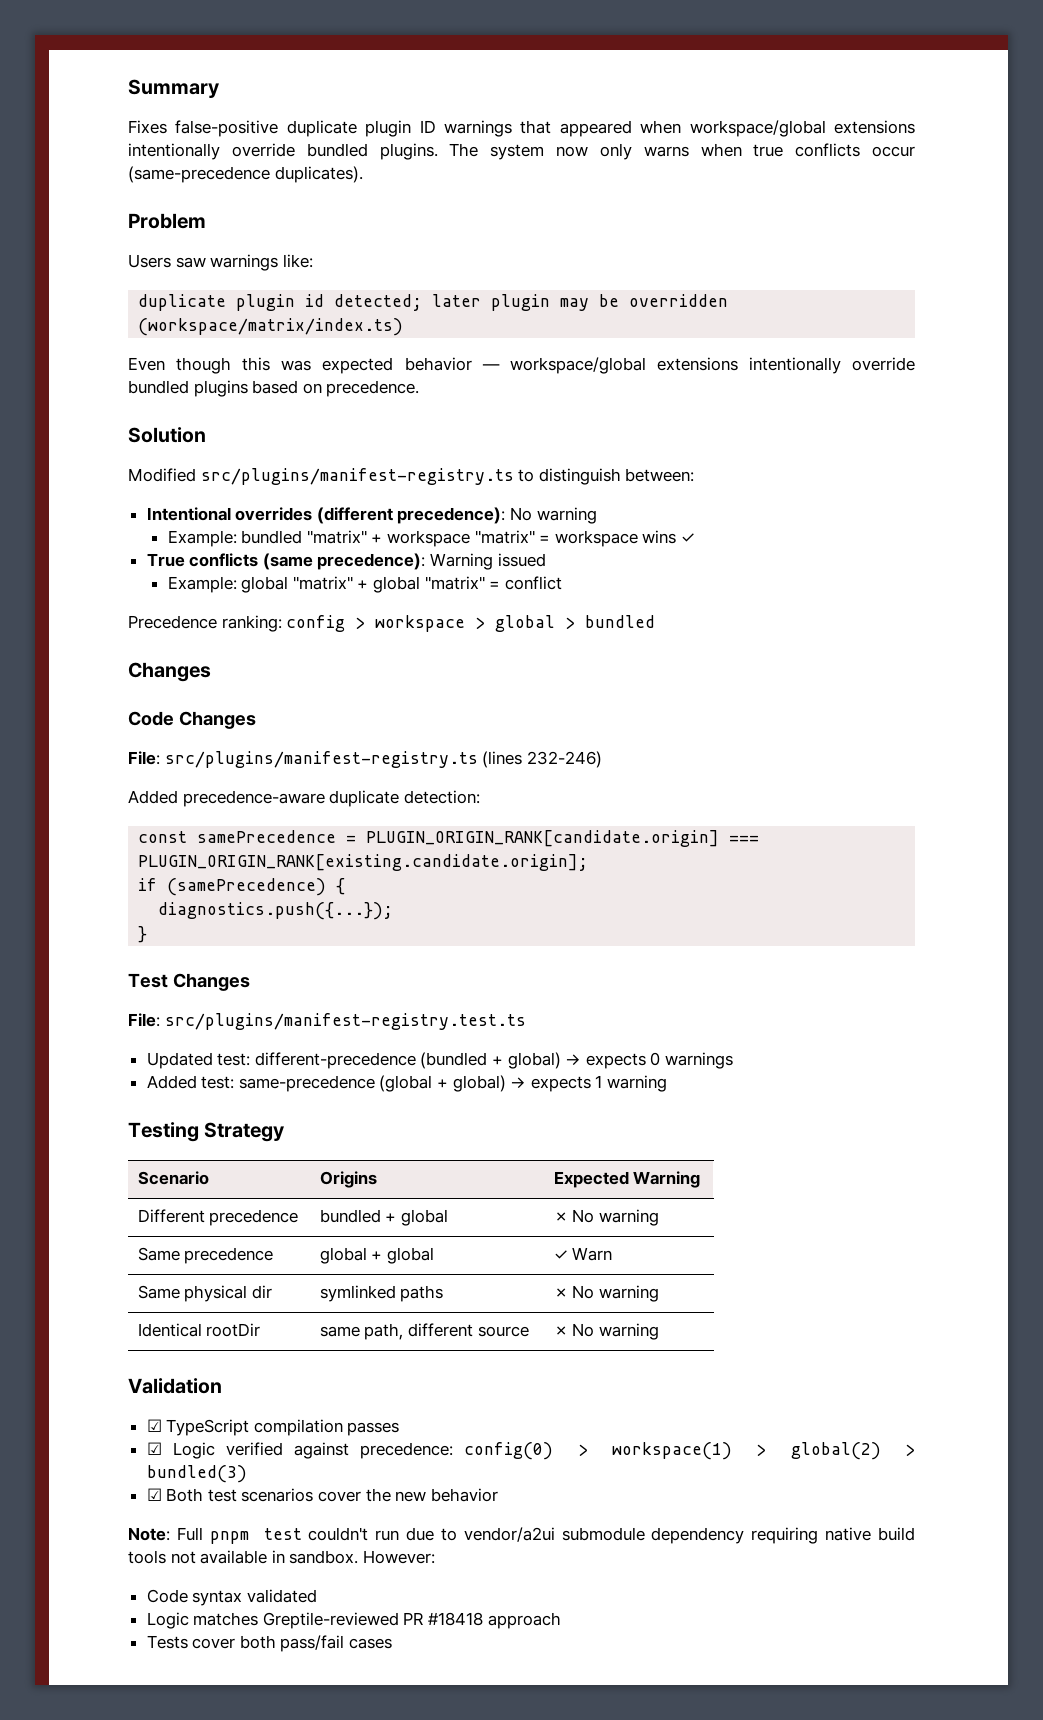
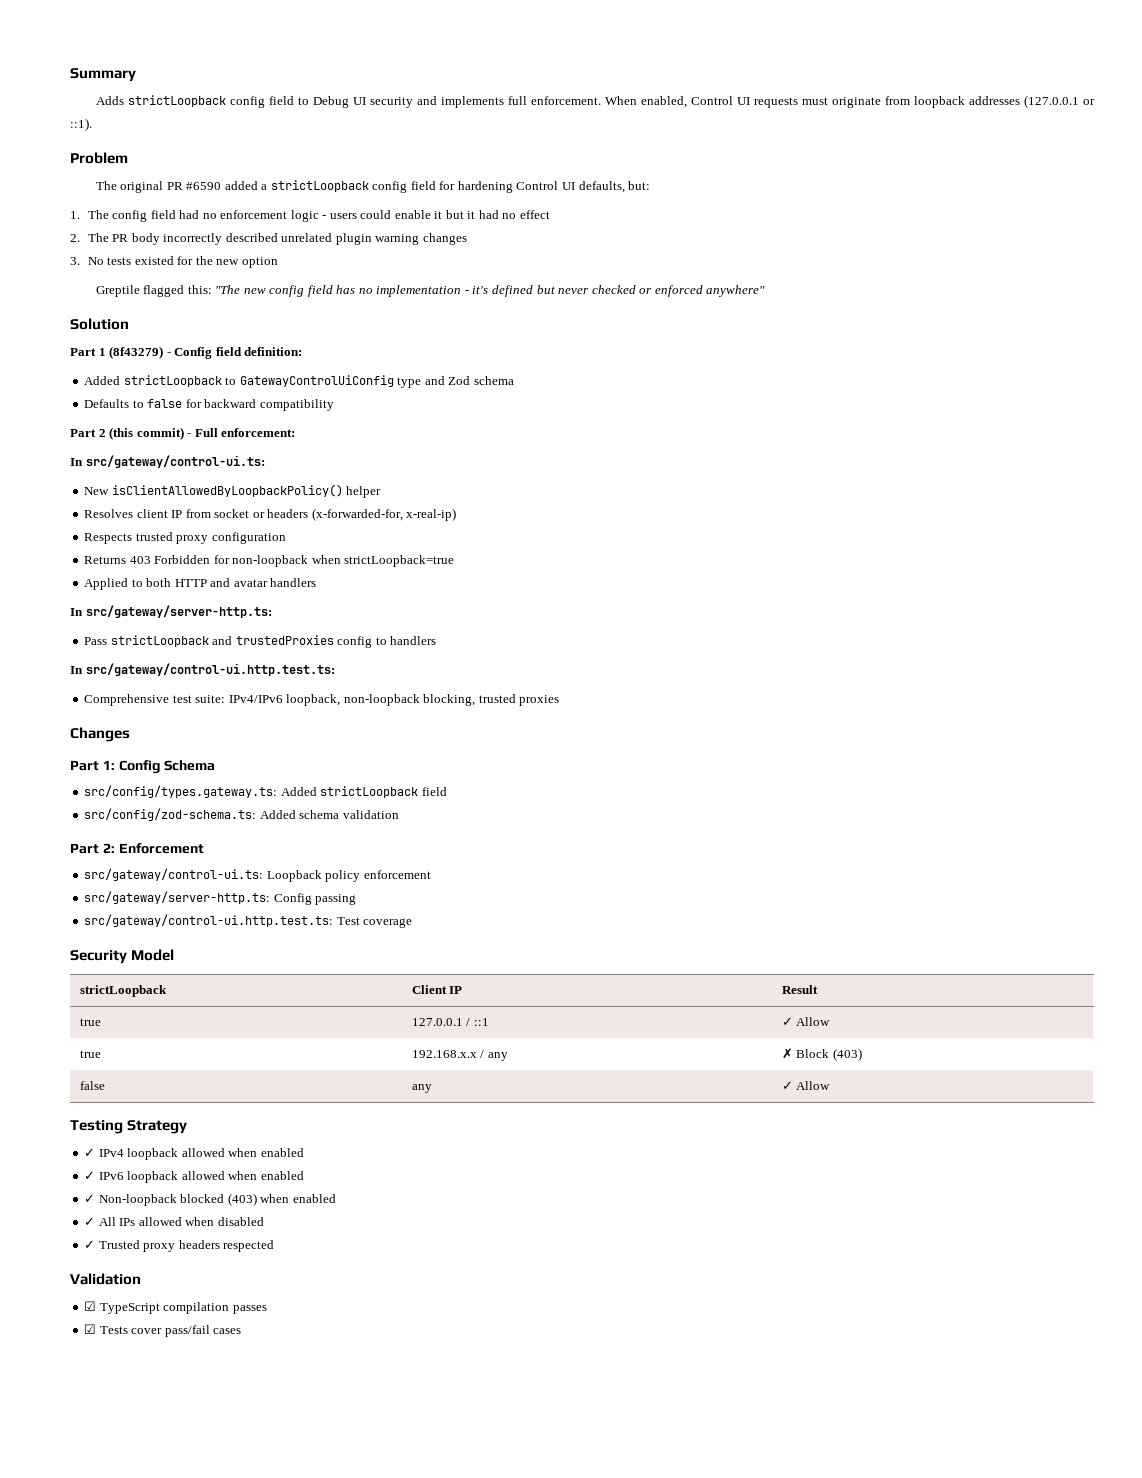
[128,120,915,137] [128,143,915,160] [128,166,363,183] [128,213,206,229] [128,254,313,271] [138,294,729,311] [138,318,404,336] [128,357,916,374] [128,380,420,397] [128,427,206,443] [128,468,695,485] [146,507,597,524] [167,530,695,547] [146,553,546,570] [167,576,562,593] [128,615,656,632] [128,662,211,682] [128,711,256,729] [128,751,602,768] [128,790,480,807] [138,830,760,847] [138,854,589,871] [138,878,346,896] [158,902,394,920] [138,926,148,943] [128,973,250,991] [128,1013,526,1030] [146,1052,734,1069] [146,1075,668,1092] [128,1122,285,1142] [137,1171,209,1185] [319,1171,377,1188] [553,1171,701,1188] [137,1209,299,1226] [319,1209,449,1226] [553,1209,660,1226] [137,1247,274,1264] [319,1247,435,1264] [553,1247,613,1261] [137,1285,273,1302] [319,1285,444,1302] [553,1285,660,1302] [137,1323,261,1337] [319,1323,529,1340] [553,1323,660,1340] Fixes false-positive duplicate plugin ID warnings that appeared when workspace/global extensions intentionally override bundled plugins. The system now only warns when true conflicts occur (same-precedence duplicates). // Problem // Users saw warnings like: // duplicate plugin id detected; later plugin may be overridden (workspace/matrix/index.ts) // Even though this was expected behavior — workspace/global extensions intentionally override bundled plugins based on precedence. // Solution // Modified src/plugins/manifest-registry.ts to distinguish between: // Intentional overrides (different precedence): No warning // Example: bundled "matrix" + workspace "matrix" = workspace wins ✓ // True conflicts (same precedence): Warning issued // Example: global "matrix" + global "matrix" = conflict // Precedence ranking: config > workspace > global > bundled // Changes // Code Changes // File: src/plugins/manifest-registry.ts (lines 232-246) // Added precedence-aware duplicate detection: // const samePrecedence = PLUGIN_ORIGIN_RANK[candidate.origin] === PLUGIN_ORIGIN_RANK[existing.candidate.origin]; // if (samePrecedence) { // diagnostics.push({...}); // } // Test Changes // File: src/plugins/manifest-registry.test.ts // Updated test: different-precedence (bundled + global) → expects 0 warnings // Added test: same-precedence (global + global) → expects 1 warning // Testing Strategy // Scenario | Origins | Expected Warning // Different precedence | bundled + global | ✗ No warning // Same precedence | global + global | ✓ Warn // Same physical dir | symlinked paths | ✗ No warning // Identical rootDir | same path, different source | ✗ No warning -> [95,95,1096,108] [70,118,92,131] [70,152,128,164] [95,180,651,193] [70,210,550,222] [70,233,467,245] [70,256,278,268] [95,285,766,297] [70,318,129,330] [70,346,303,359] [84,375,514,388] [84,399,334,411] [70,427,296,440] [70,455,265,468] [84,484,382,498] [84,508,457,521] [84,532,286,544] [84,555,455,567] [84,578,317,590] [70,605,272,618] [84,635,437,648] [70,663,335,676] [84,694,560,706] [70,727,130,742] [70,760,216,774] [84,785,447,798] [84,808,399,821] [70,843,204,854] [84,868,431,882] [84,891,357,905] [84,914,413,928] [70,949,175,964] [79,985,167,997] [411,985,463,994] [781,985,818,994] [79,1018,101,1026] [411,1018,489,1026] [781,1017,831,1026] [79,1050,101,1058] [411,1050,508,1061] [781,1048,862,1061] [79,1081,105,1090] [411,1084,432,1093] [781,1081,831,1090] [70,1120,188,1134] [84,1148,304,1160] [84,1171,304,1183] [84,1193,336,1206] [84,1217,264,1226] [84,1240,275,1252] Adds strictLoopback config field to Debug UI security and implements full enforcement. When enabled, Control UI requests must originate from loopback addresses (127.0.0.1 or ::1). // Problem // The original PR #6590 added a strictLoopback config field for hardening Control UI defaults, but: // 1. The config field had no enforcement logic - users could enable it but it had no effect // 2. The PR body incorrectly described unrelated plugin warning changes // 3. No tests existed for the new option // Greptile flagged this: "The new config field has no implementation - it's defined but never checked or enforced anywhere" // Solution // Part 1 (8f43279) - Config field definition: // Added strictLoopback to GatewayControlUiConfig type and Zod schema // Defaults to false for backward compatibility // Part 2 (this commit) - Full enforcement: // In src/gateway/control-ui.ts: // New isClientAllowedByLoopbackPolicy() helper // Resolves client IP from socket or headers (x-forwarded-for, x-real-ip) // Respects trusted proxy configuration // Returns 403 Forbidden for non-loopback when strictLoopback=true // Applied to both HTTP and avatar handlers // In src/gateway/server-http.ts: // Pass strictLoopback and trustedProxies config to handlers // In src/gateway/control-ui.http.test.ts: // Comprehensive test suite: IPv4/IPv6 loopback, non-loopback blocking, trusted proxies // Changes // Part 1: Config Schema // src/config/types.gateway.ts: Added strictLoopback field // src/config/zod-schema.ts: Added schema validation // Part 2: Enforcement // src/gateway/control-ui.ts: Loopback policy enforcement // src/gateway/server-http.ts: Config passing // src/gateway/control-ui.http.test.ts: Test coverage // Security Model // strictLoopback | Client IP | Result // true | 127.0.0.1 / ::1 | ✓ Allow // true | 192.168.x.x / any | ✗ Block (403) // false | any | ✓ Allow // Testing Strategy // ✓ IPv4 loopback allowed when enabled // ✓ IPv6 loopback allowed when enabled // ✓ Non-loopback blocked (403) when enabled // ✓ All IPs allowed when disabled // ✓ Trusted proxy headers respected
[172,1442,915,1460] [146,1465,247,1483] [146,1488,498,1502] [128,1527,916,1544] [128,1550,435,1564] [146,1589,317,1606] [146,1612,561,1629] Logic verified against precedence: config(0) > workspace(1) > global(2) > bundled(3) // ☑ Both test scenarios cover the new behavior // Note: Full pnpm test couldn't run due to vendor/a2ui submodule dependency requiring native build tools not available in sandbox. However: // Code syntax validated // Logic matches Greptile-reviewed PR #18418 approach // -> (97, 1329) none
[239,1635,276,1649] both -> (163, 1331) none

